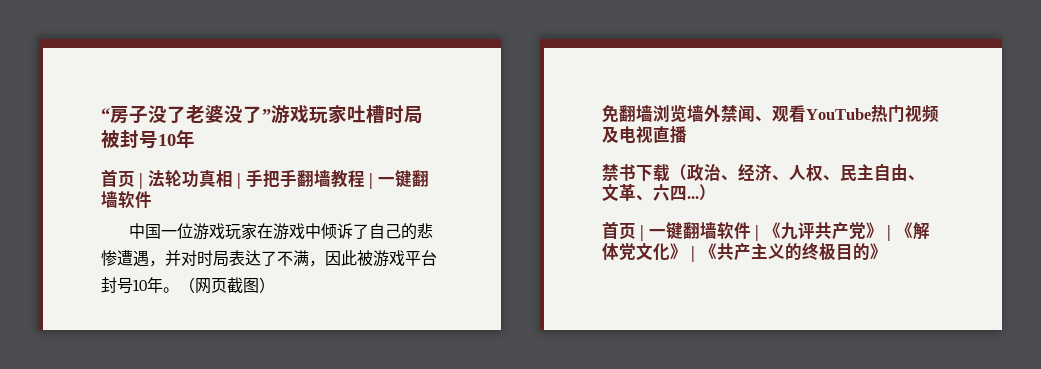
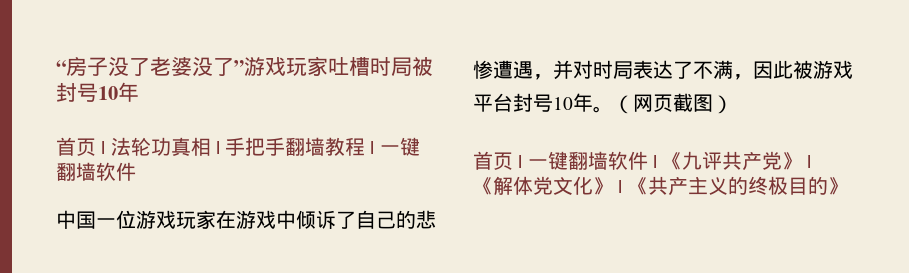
[602,105,939,123] [602,126,687,143] [602,163,925,182] [602,184,716,202] // 免翻墙浏览墙外禁闻、观看YouTube热门视频及电视直播 // 禁书下载（政治、经济、人权、民主自由、文革、六四...） -> (733, 104) none

